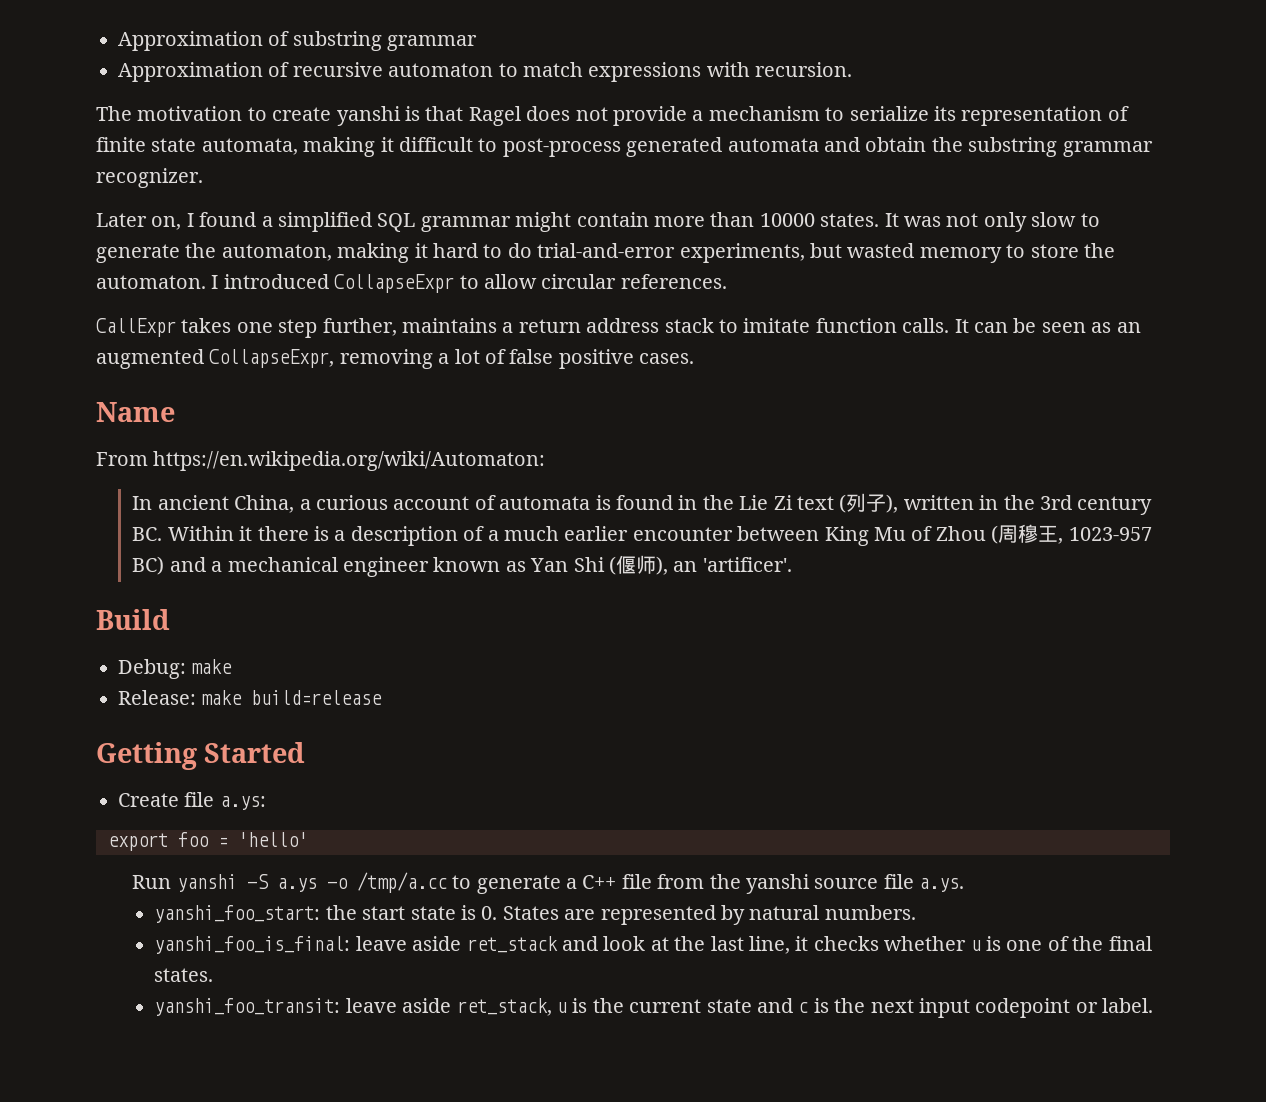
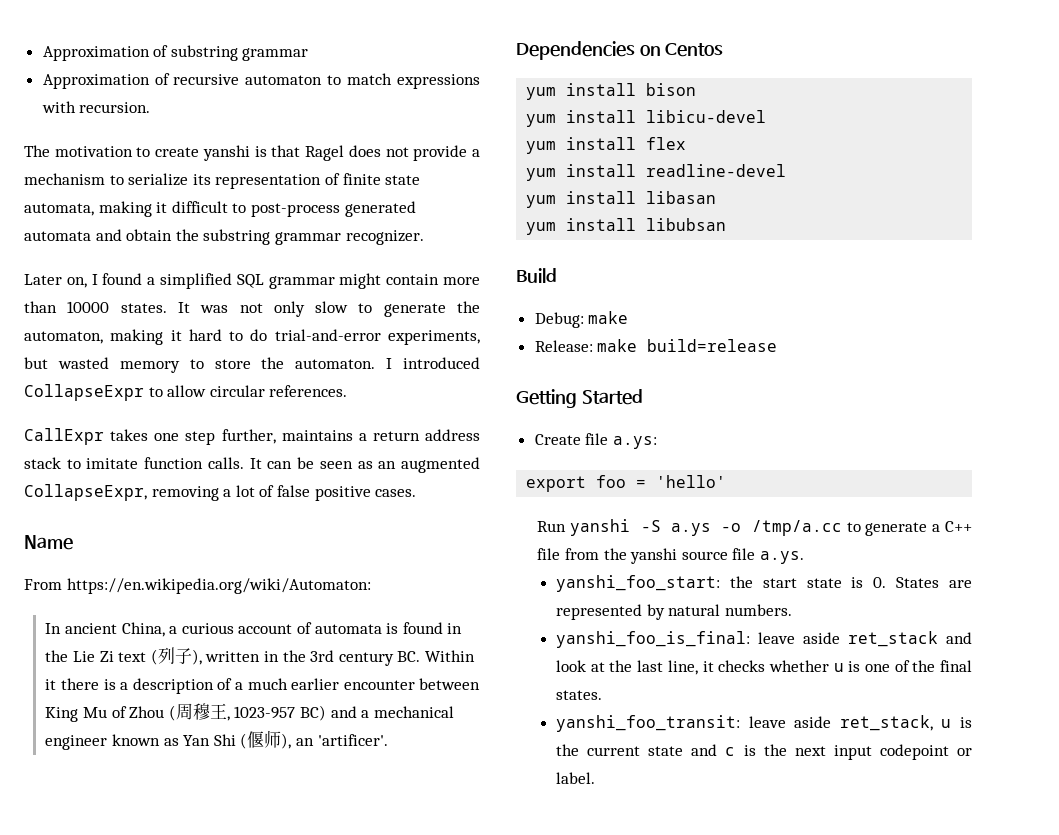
(792, 564) none -> [516,41,724,60] [526,83,697,100] [526,110,767,127] [526,137,687,154] [526,164,787,181] [526,191,717,208] [526,218,727,235] // Dependencies on Centos // yum install bison // yum install libicu-devel // yum install flex // yum install readline-devel // yum install libasan // yum install libubsan

